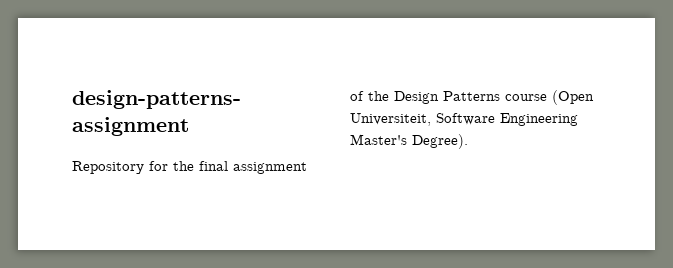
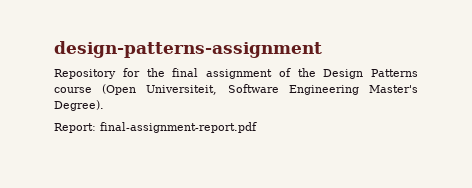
(468, 141) none -> [54,122,257,133] // Report: final-assignment-report.pdf

